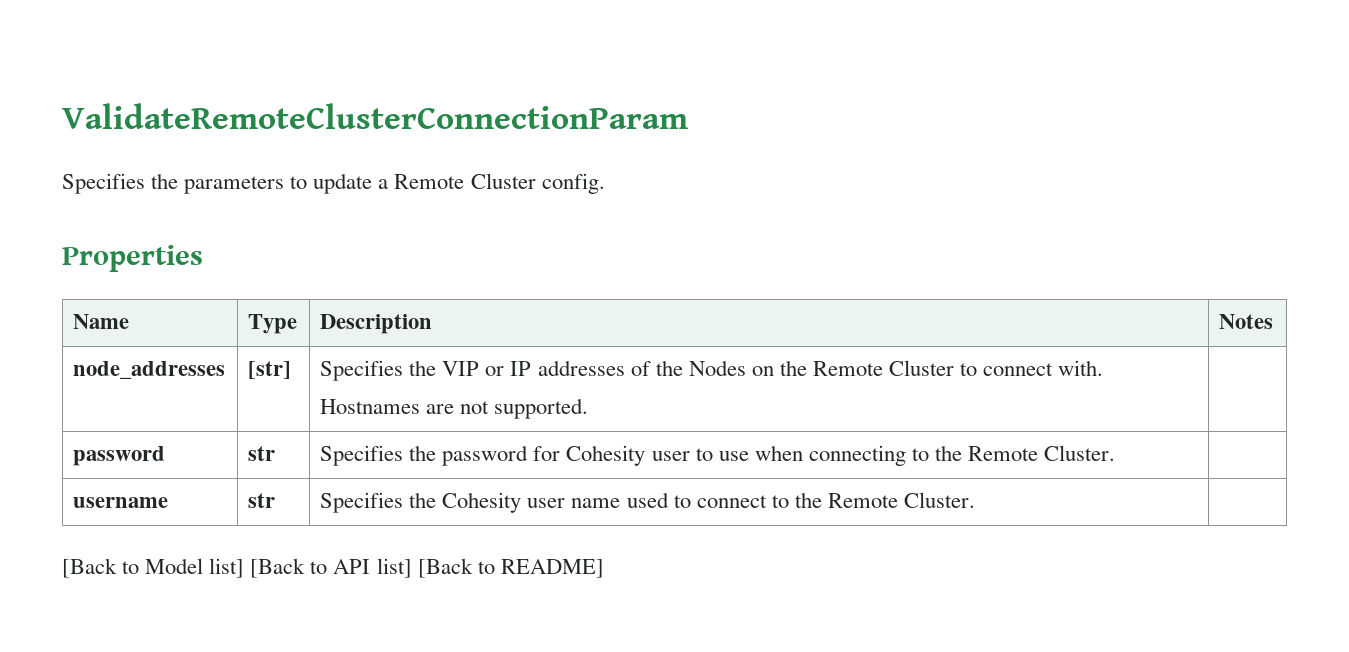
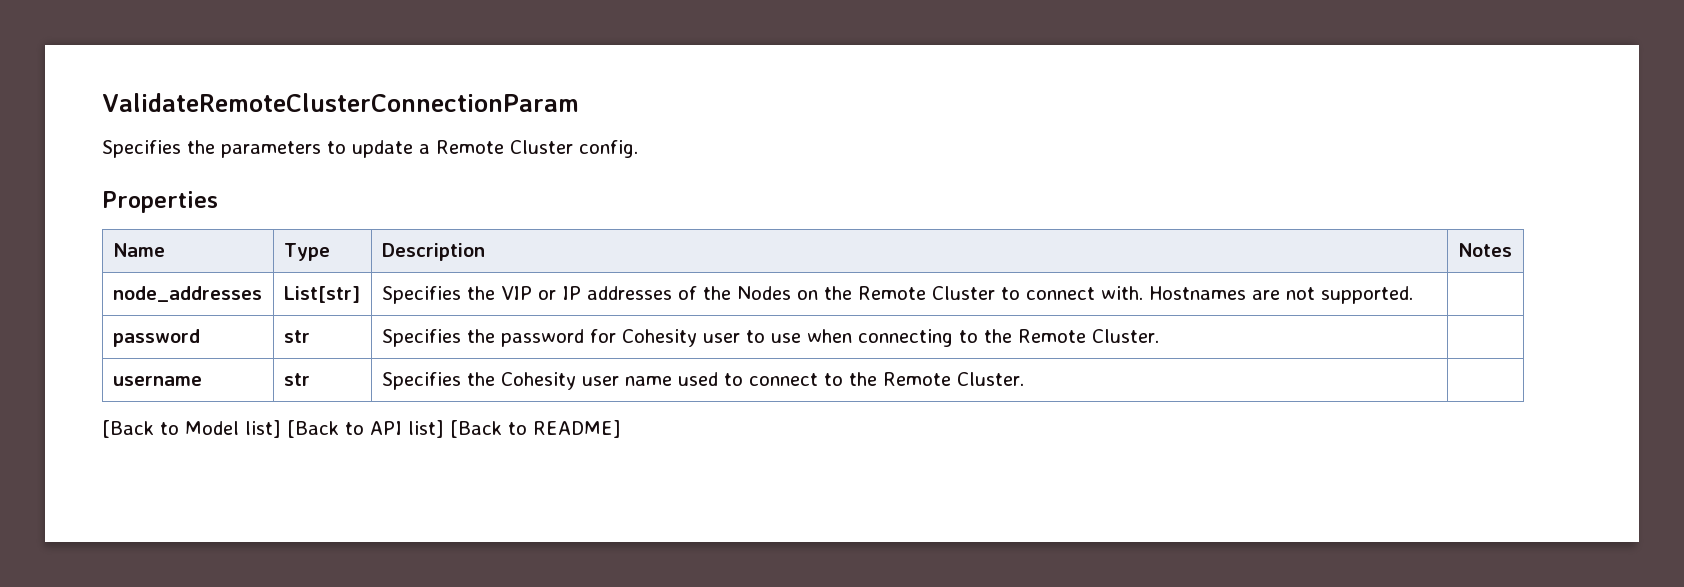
[248,361,292,379] [str] -> [283,286,360,303] List[str]

